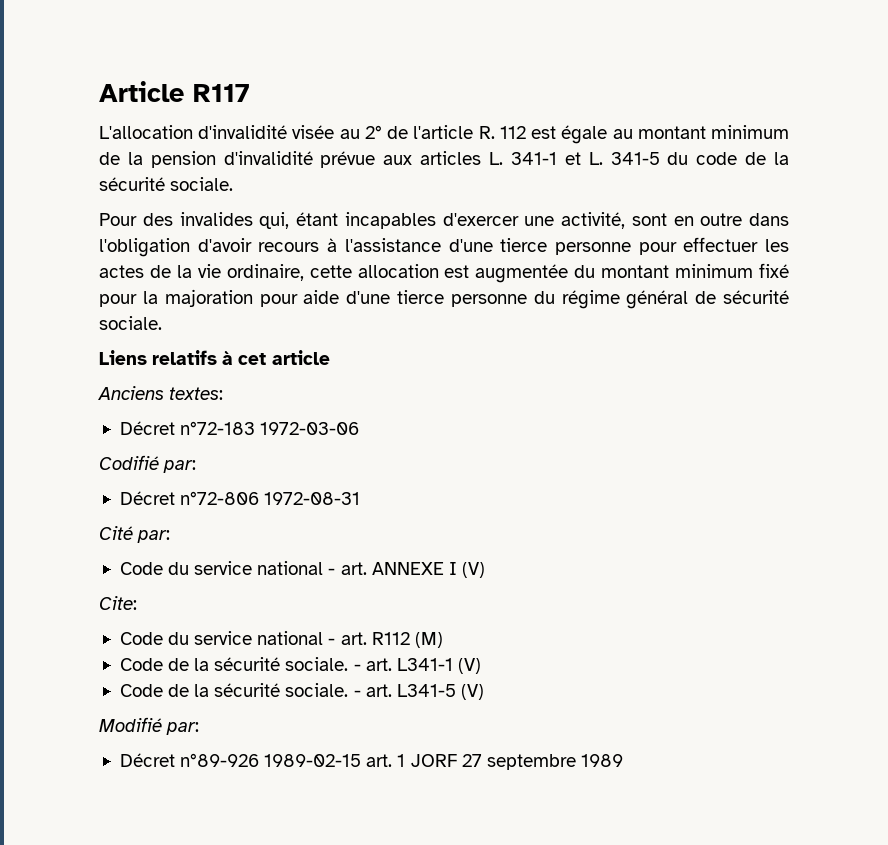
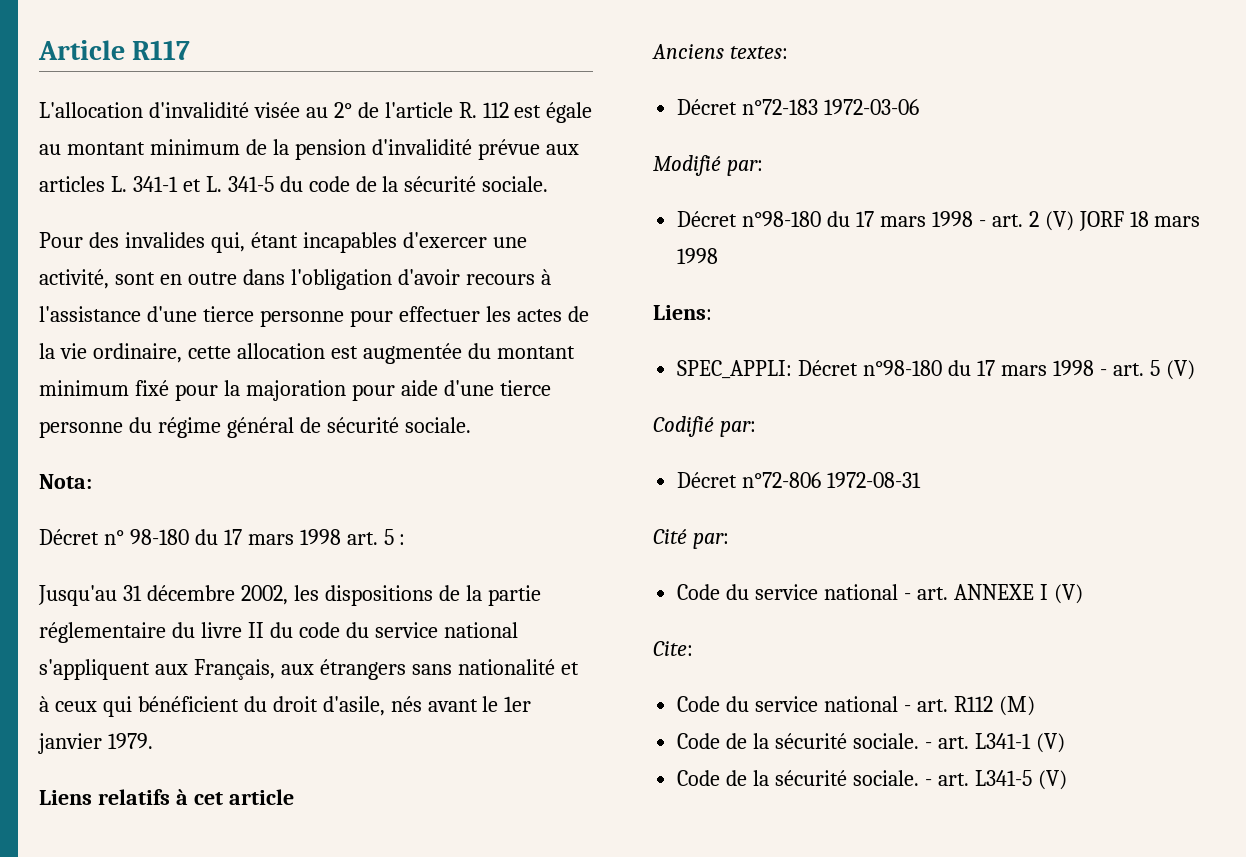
(162, 323) none -> [39,474,92,489] [39,529,406,545] [38,585,541,606] [39,622,518,643] [39,659,579,680] [39,696,532,717] [38,733,153,754] // Nota: // Décret n° 98-180 du 17 mars 1998 art. 5 : // Jusqu'au 31 décembre 2002, les dispositions de la partie réglementaire du livre II du code du service national s'appliquent aux Français, aux étrangers sans nationalité et à ceux qui bénéficient du droit d'asile, nés avant le 1er janvier 1979.
(360, 428) none -> [653,155,763,176] [677,211,1201,231] [677,248,719,264] [653,305,712,320] [677,360,1195,380] // Modifié par: // Décret n°98-180 du 17 mars 1998 - art. 2 (V) JORF 18 mars 1998 // Liens: // SPEC_APPLI: Décret n°98-180 du 17 mars 1998 - art. 5 (V)
[99,717,200,735] [119,753,623,770] // Modifié par: // Décret n°89-926 1989-02-15 art. 1 JORF 27 septembre 1989 -> (1067, 780) none

